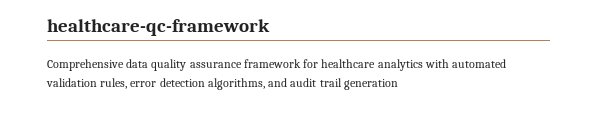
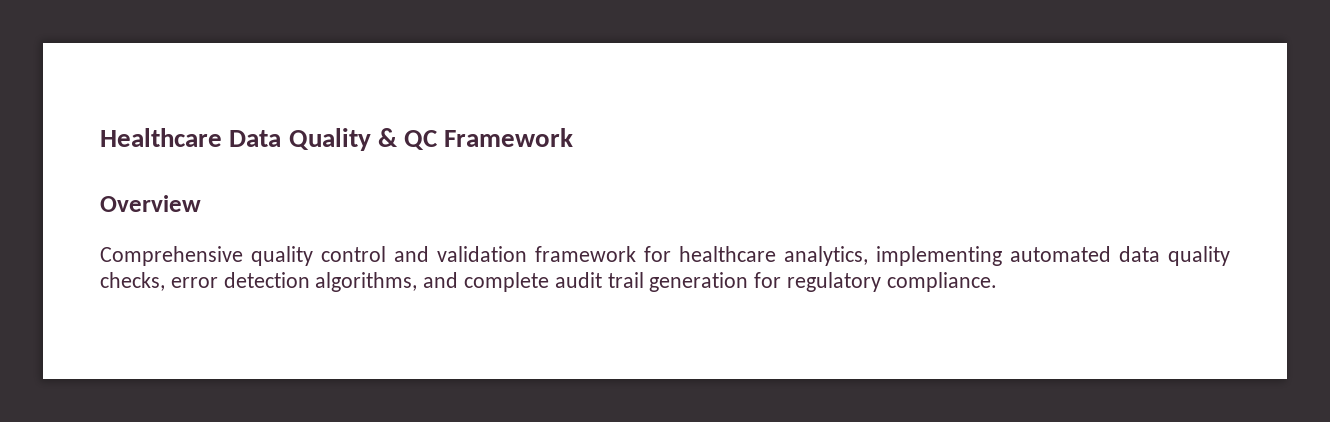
[47,19,270,36] [47,59,507,71] [46,78,128,89] healthcare-qc-framework // Comprehensive data quality assurance framework for healthcare analytics with automated validation rules, -> [100,128,574,151] [100,195,201,212] [100,246,1230,266] [100,272,165,291] Healthcare Data Quality & QC Framework // Overview // Comprehensive quality control and validation framework for healthcare analytics, implementing automated data quality checks,
(288, 82) none -> [464,272,550,292] complete
(398, 84) none -> [754,272,997,292] for regulatory compliance.

